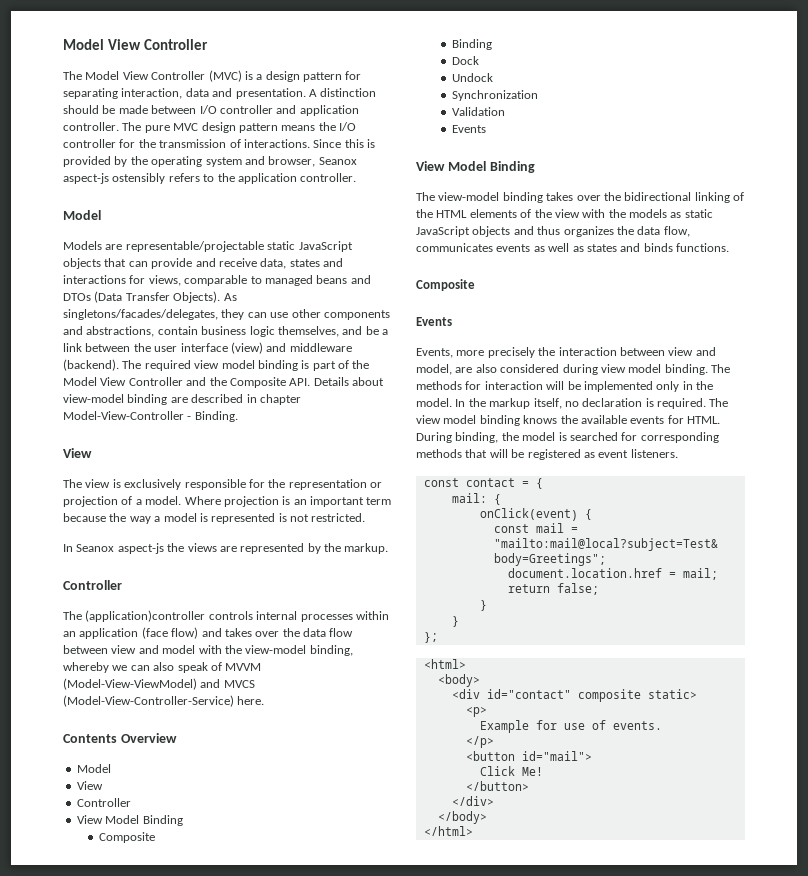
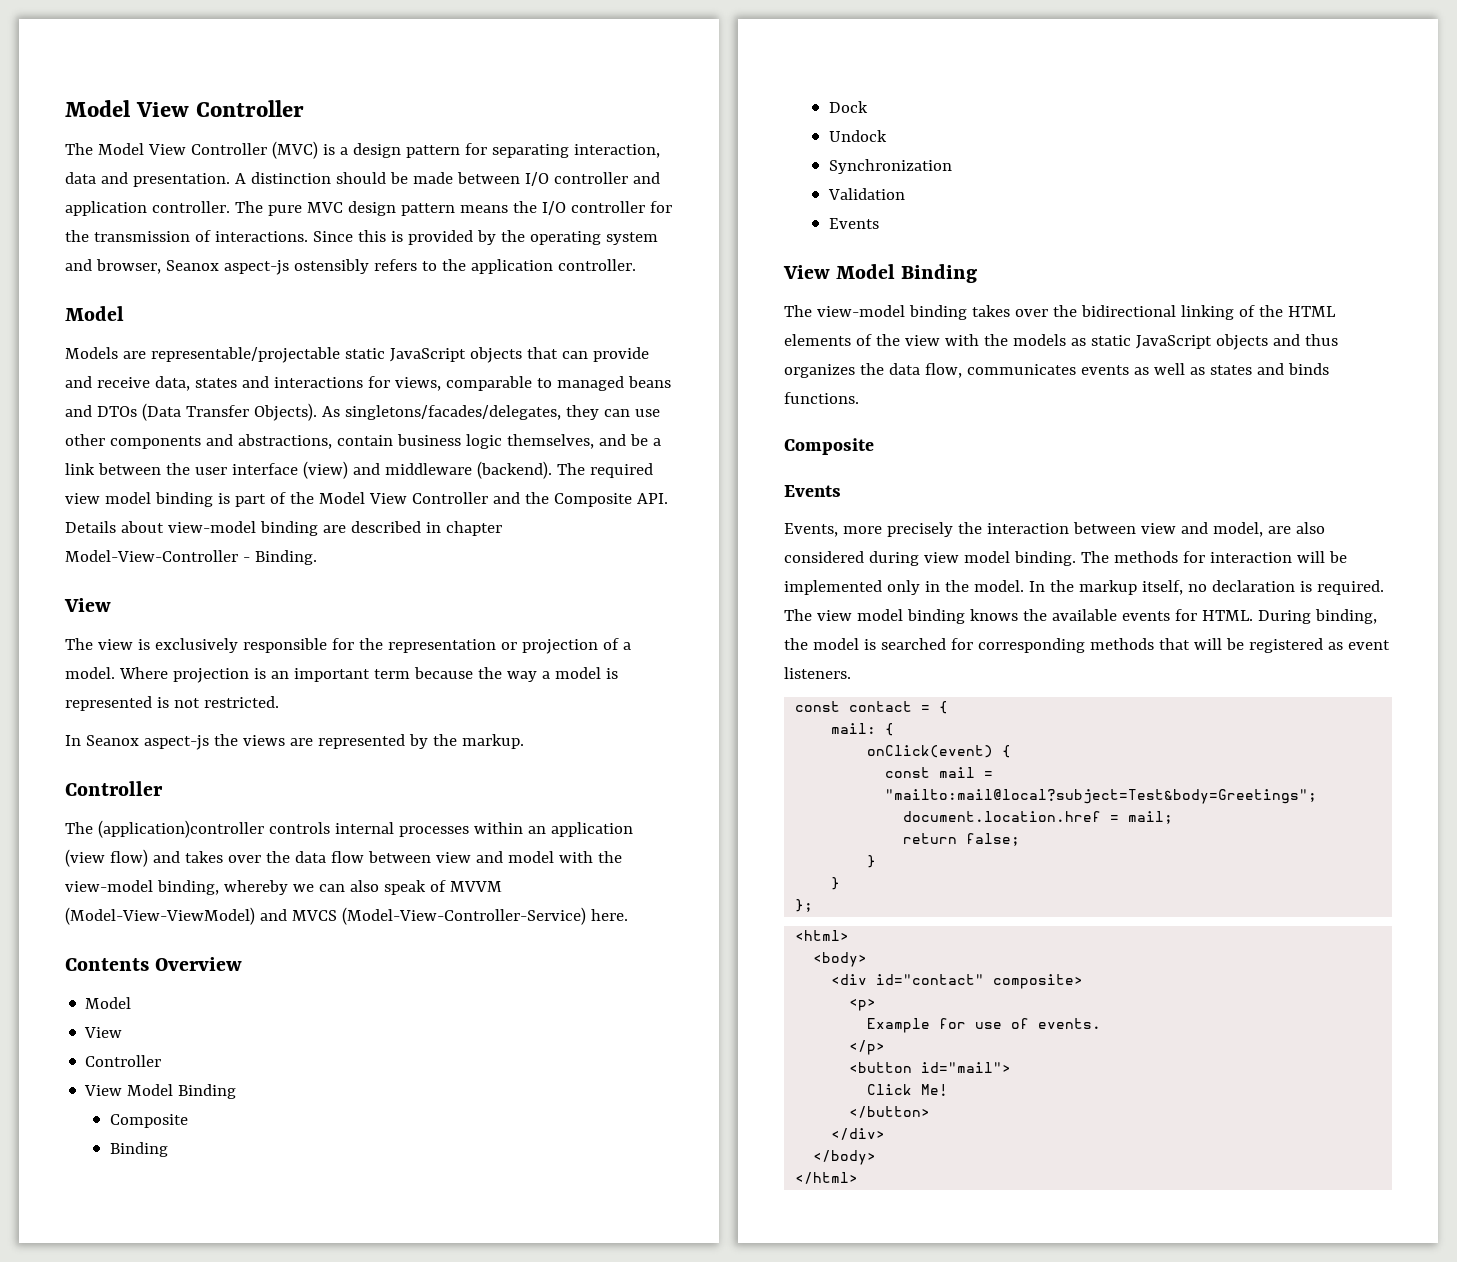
[141,627,168,639] (face -> [65,849,105,867] (view
[577,689,697,702] composite static> -> [993,974,1084,989] composite>

